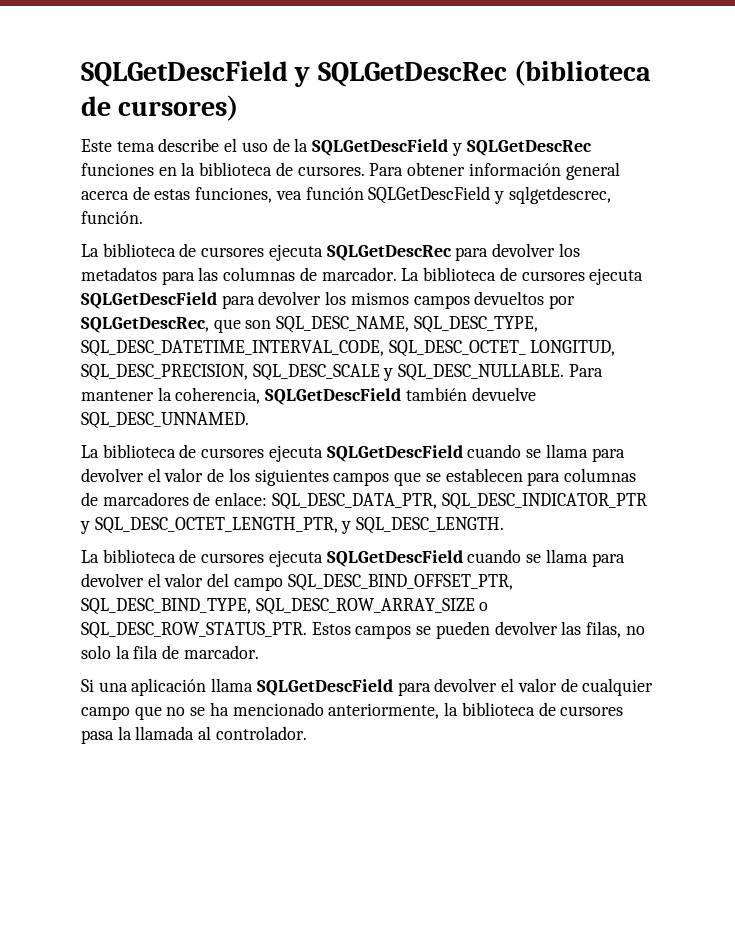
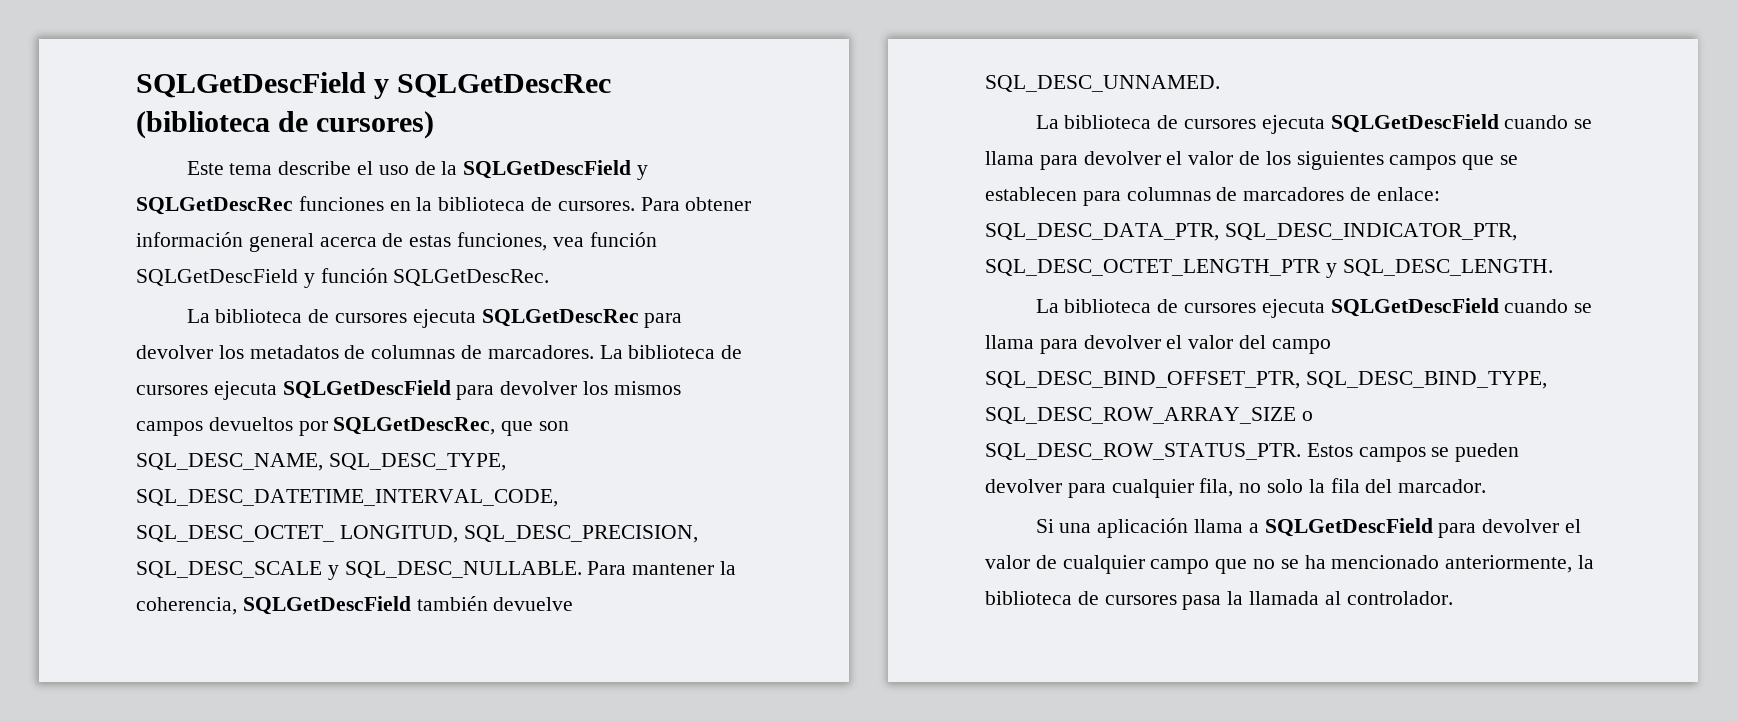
[508,186,611,204] [81,211,143,224] sqlgetdescrec, función. -> [320,268,550,286] función SQLGetDescRec.
[161,267,397,285] para las columnas de marcador. -> [344,345,594,359] de columnas de marcadores.
[441,493,647,510] [80,517,338,534] SQL_DESC_INDICATOR_PTR y SQL_DESC_OCTET_LENGTH_PTR, -> [1224,223,1517,241] [985,259,1321,276] SQL_DESC_INDICATOR_PTR, SQL_DESC_OCTET_LENGTH_PTR
[561,621,622,638] las filas, -> [1067,478,1234,498] para cualquier fila,
[162,645,180,659] de -> [1365,479,1393,493] del
(254, 685) none -> [1248,523,1259,533] a

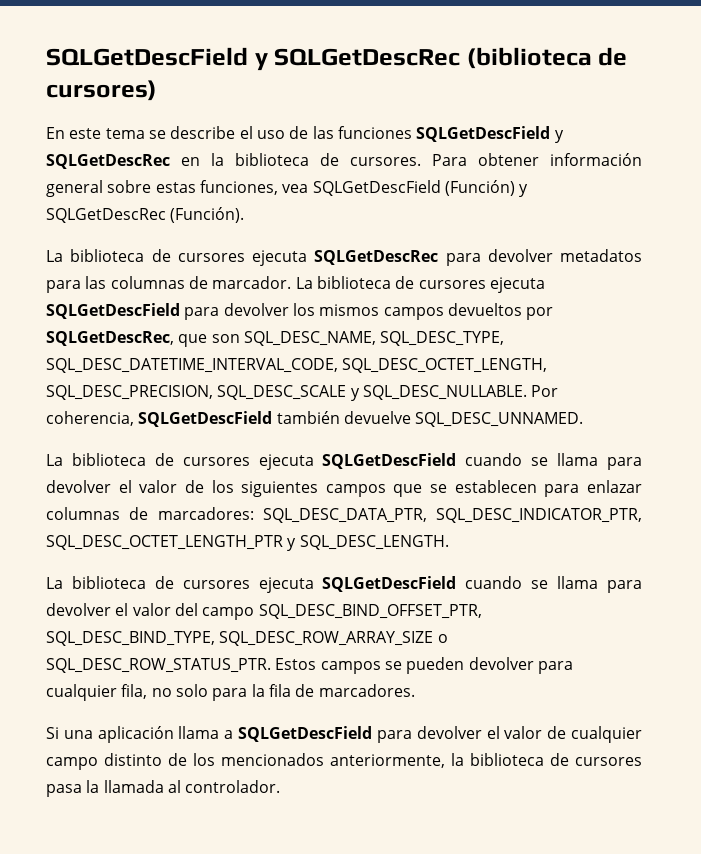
[186,161,273,175] Este tema -> [46,127,166,139] En este tema se
[441,160,649,180] [136,196,384,215] la SQLGetDescField y SQLGetDescRec funciones -> [312,126,564,143] [46,154,170,169] las funciones SQLGetDescField y SQLGetDescRec
[319,233,404,247] acerca de -> [107,180,152,193] sobre
[589,232,657,247] [136,268,550,288] función SQLGetDescField y función SQLGetDescRec. -> [312,180,529,197] [46,207,245,223] SQLGetDescField (Función) y SQLGetDescRec (Función).
[218,345,594,359] los metadatos de columnas de marcadores. -> [560,249,642,262] [46,276,292,293] metadatos para las columnas de marcador.
[136,525,458,543] SQL_DESC_OCTET_ LONGITUD, -> [342,358,548,373] SQL_DESC_OCTET_LENGTH,
[587,561,737,575] Para mantener la -> [531,385,559,397] Por
[1126,187,1440,201] columnas de marcadores de enlace: -> [586,480,642,493] [46,507,254,520] enlazar columnas de marcadores:
(1304, 486) none -> [212,688,248,701] para
[1365,479,1487,493] del marcador. -> [295,684,415,697] de marcadores.
[1215,555,1440,574] que no se ha mencionado -> [104,753,324,766] distinto de los mencionados

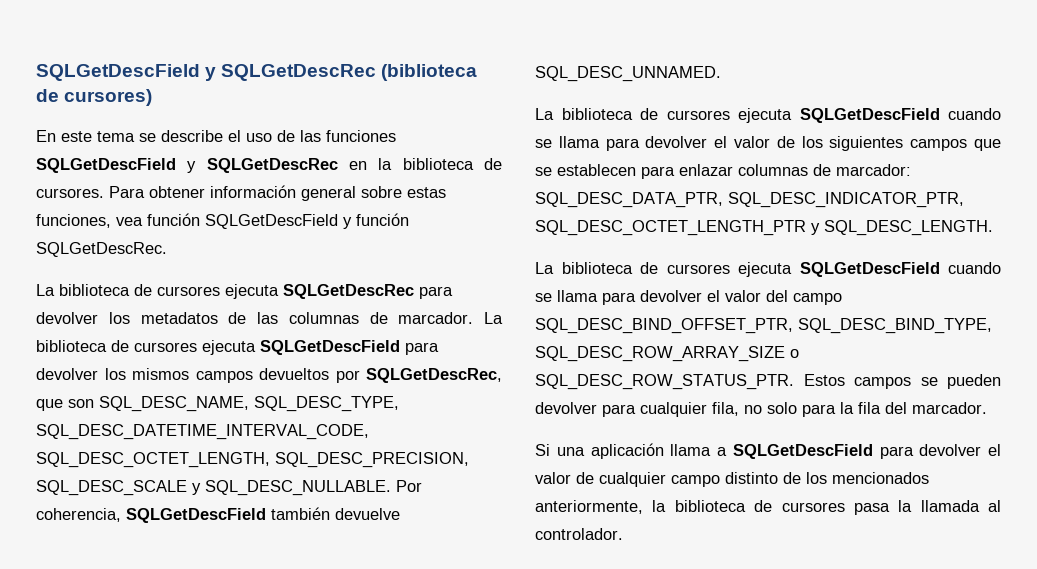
[312,180,529,197] [46,207,245,223] SQLGetDescField (Función) y SQLGetDescRec (Función). -> [147,213,409,229] [36,242,167,257] función SQLGetDescField y función SQLGetDescRec.
[560,249,642,262] [46,280,81,293] metadatos para -> [108,312,247,324] los metadatos de
[157,507,254,520] marcadores: -> [836,164,911,176] marcador:
[295,684,415,697] de marcadores. -> [885,402,987,414] del marcador.

